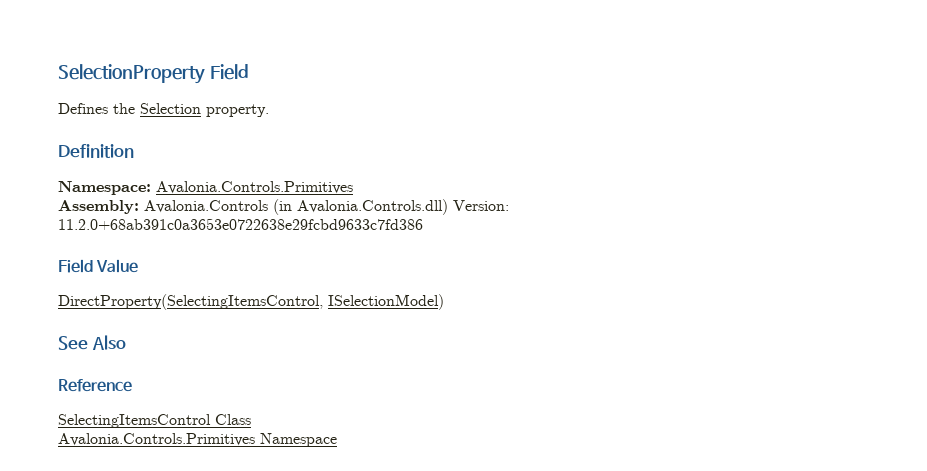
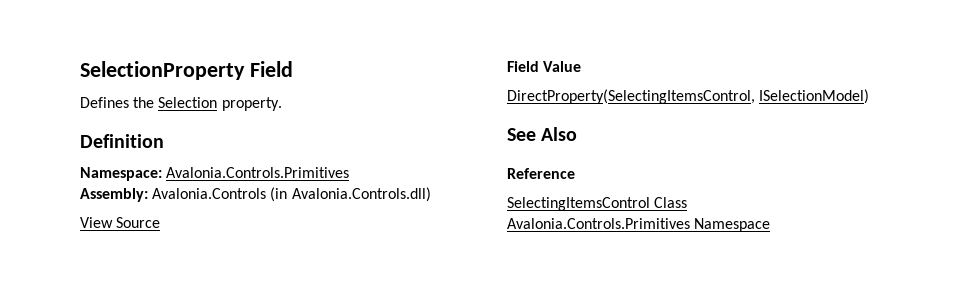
[453,200,509,211] [58,218,423,230] Version: 11.2.0+68ab391c0a3653e0722638e29fcbd9633c7fd386 -> [80,217,161,228] // View Source

